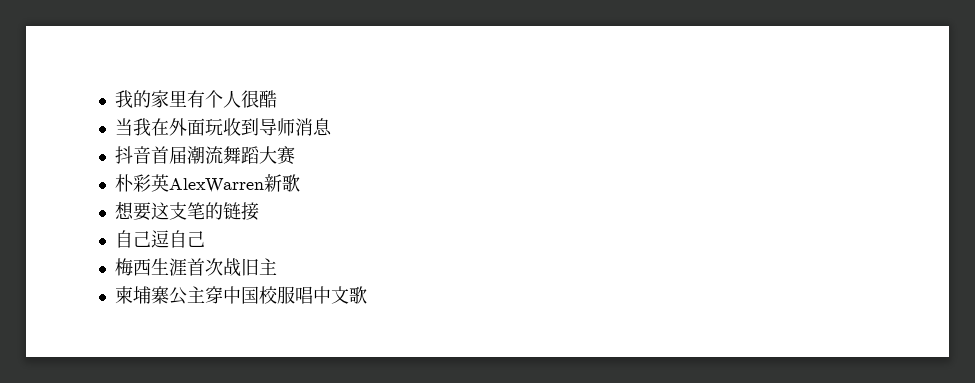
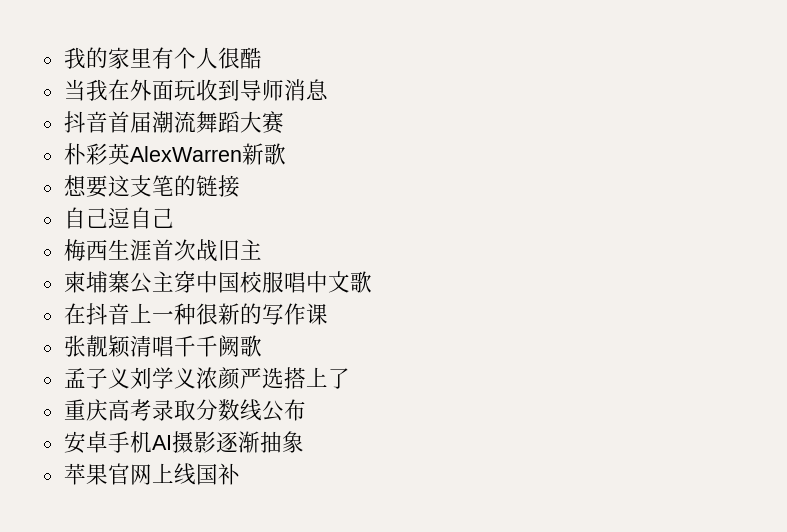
(367, 295) none -> [63,303,328,325] [63,335,262,358] [63,367,350,390] [63,399,306,422] [63,431,304,454] [63,463,240,485] // 在抖音上一种很新的写作课 // 张靓颖清唱千千阙歌 // 孟子义刘学义浓颜严选搭上了 // 重庆高考录取分数线公布 // 安卓手机AI摄影逐渐抽象 // 苹果官网上线国补

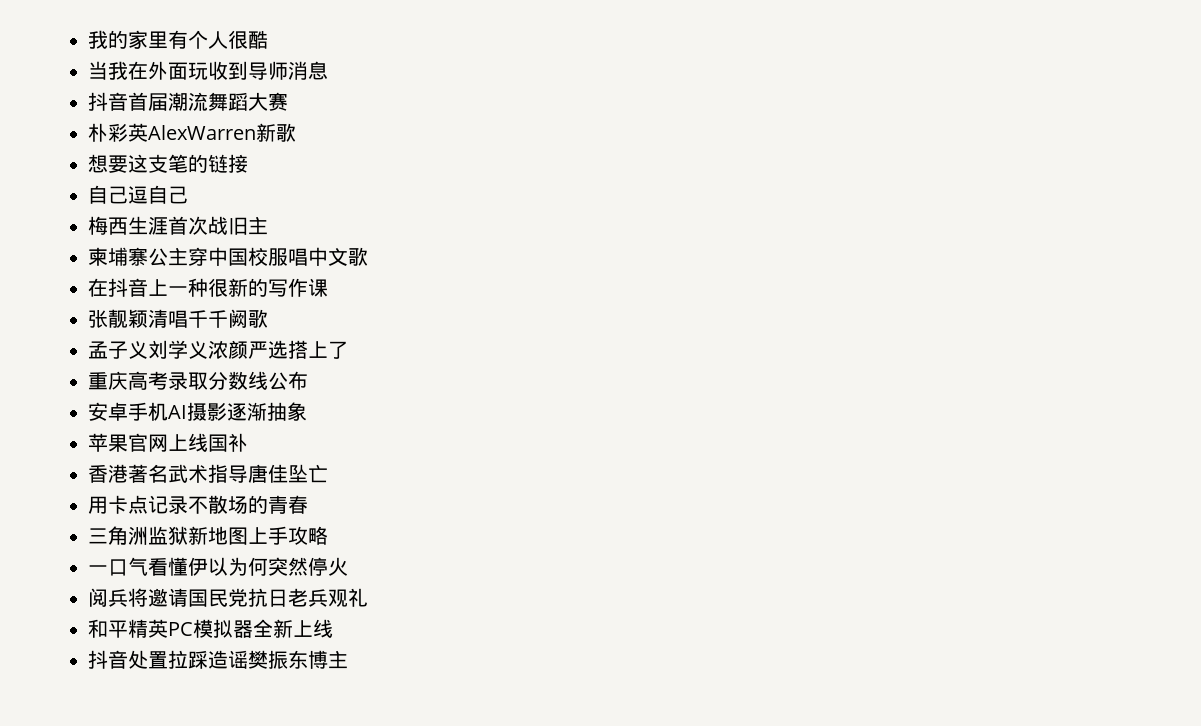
(240, 474) none -> [88,464,328,483] [88,495,308,514] [88,526,328,545] [88,557,348,576] [88,588,368,607] [88,619,333,638] [88,650,348,669] // 香港著名武术指导唐佳坠亡 // 用卡点记录不散场的青春 // 三角洲监狱新地图上手攻略 // 一口气看懂伊以为何突然停火 // 阅兵将邀请国民党抗日老兵观礼 // 和平精英PC模拟器全新上线 // 抖音处置拉踩造谣樊振东博主

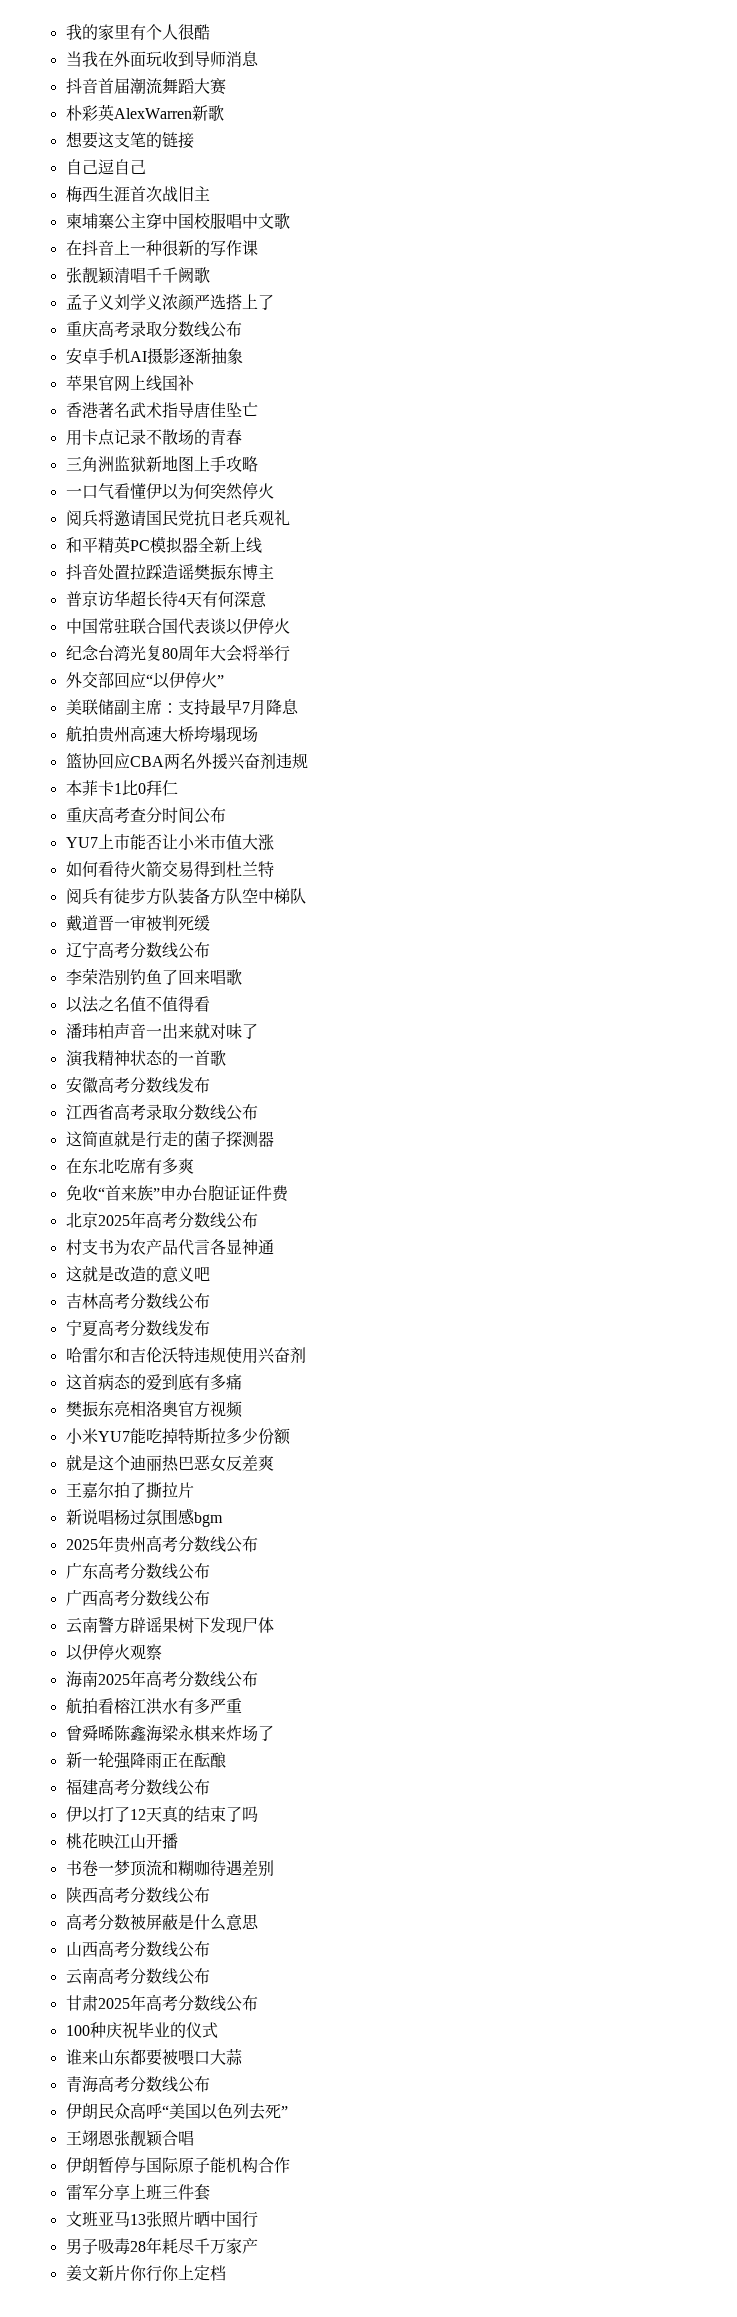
(348, 659) none -> [65,590,267,608] [65,617,290,635] [65,644,290,662] [65,671,224,689] [65,698,299,715] [65,725,258,743] [65,753,308,770] [65,780,178,796] [65,806,226,824] [65,834,274,850] [65,860,274,878] [65,888,306,905] [65,914,210,932] [65,941,210,959] [65,968,242,985] [65,996,210,1013] [65,1022,258,1039] [65,1050,226,1067] [65,1076,210,1094] [65,1103,258,1121] [65,1130,274,1148] [65,1157,194,1174] [65,1185,289,1202] [65,1211,258,1229] [65,1239,274,1256] [65,1266,210,1283] [65,1292,210,1310] [65,1319,210,1336] [65,1347,306,1364] [65,1373,242,1391] [65,1400,243,1418] [65,1428,291,1445] [65,1455,274,1472] [65,1482,194,1499] [65,1508,223,1527] [65,1535,258,1553] [65,1562,210,1580] [65,1589,210,1607] [65,1617,274,1634] [65,1643,162,1661] [65,1670,258,1688] [65,1698,242,1715] [65,1724,274,1742] [65,1752,226,1769] [65,1778,210,1796] [65,1805,258,1823] [65,1832,178,1849] [65,1859,274,1877] [65,1886,210,1904] [65,1913,259,1931] [65,1940,210,1958] [65,1967,210,1985] [65,1994,258,2012] [65,2022,218,2039] [65,2048,243,2066] [65,2075,210,2093] [65,2102,288,2120] [65,2130,194,2147] [65,2156,290,2174] [65,2184,210,2201] [65,2211,258,2228] [65,2237,258,2255] [65,2265,226,2282] // 普京访华超长待4天有何深意 // 中国常驻联合国代表谈以伊停火 // 纪念台湾光复80周年大会将举行 // 外交部回应“以伊停火” // 美联储副主席：支持最早7月降息 // 航拍贵州高速大桥垮塌现场 // 篮协回应CBA两名外援兴奋剂违规 // 本菲卡1比0拜仁 // 重庆高考查分时间公布 // YU7上市能否让小米市值大涨 // 如何看待火箭交易得到杜兰特 // 阅兵有徒步方队装备方队空中梯队 // 戴道晋一审被判死缓 // 辽宁高考分数线公布 // 李荣浩别钓鱼了回来唱歌 // 以法之名值不值得看 // 潘玮柏声音一出来就对味了 // 演我精神状态的一首歌 // 安徽高考分数线发布 // 江西省高考录取分数线公布 // 这简直就是行走的菌子探测器 // 在东北吃席有多爽 // 免收“首来族”申办台胞证证件费 // 北京2025年高考分数线公布 // 村支书为农产品代言各显神通 // 这就是改造的意义吧 // 吉林高考分数线公布 // 宁夏高考分数线发布 // 哈雷尔和吉伦沃特违规使用兴奋剂 // 这首病态的爱到底有多痛 // 樊振东亮相洛奥官方视频 // 小米YU7能吃掉特斯拉多少份额 // 就是这个迪丽热巴恶女反差爽 // 王嘉尔拍了撕拉片 // 新说唱杨过氛围感bgm // 2025年贵州高考分数线公布 // 广东高考分数线公布 // 广西高考分数线公布 // 云南警方辟谣果树下发现尸体 // 以伊停火观察 // 海南2025年高考分数线公布 // 航拍看榕江洪水有多严重 // 曾舜晞陈鑫海梁永棋来炸场了 // 新一轮强降雨正在酝酿 // 福建高考分数线公布 // 伊以打了12天真的结束了吗 // 桃花映江山开播 // 书卷一梦顶流和糊咖待遇差别 // 陕西高考分数线公布 // 高考分数被屏蔽是什么意思 // 山西高考分数线公布 // 云南高考分数线公布 // 甘肃2025年高考分数线公布 // 100种庆祝毕业的仪式 // 谁来山东都要被喂口大蒜 // 青海高考分数线公布 // 伊朗民众高呼“美国以色列去死” // 王翊恩张靓颖合唱 // 伊朗暂停与国际原子能机构合作 // 雷军分享上班三件套 // 文班亚马13张照片晒中国行 // 男子吸毒28年耗尽千万家产 // 姜文新片你行你上定档

